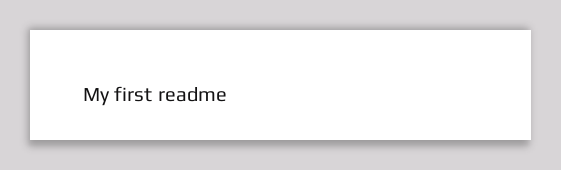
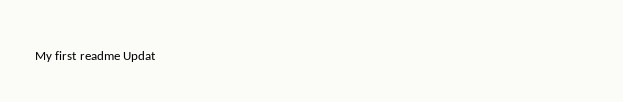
(227, 94) none -> [123,51,157,62] Updat

